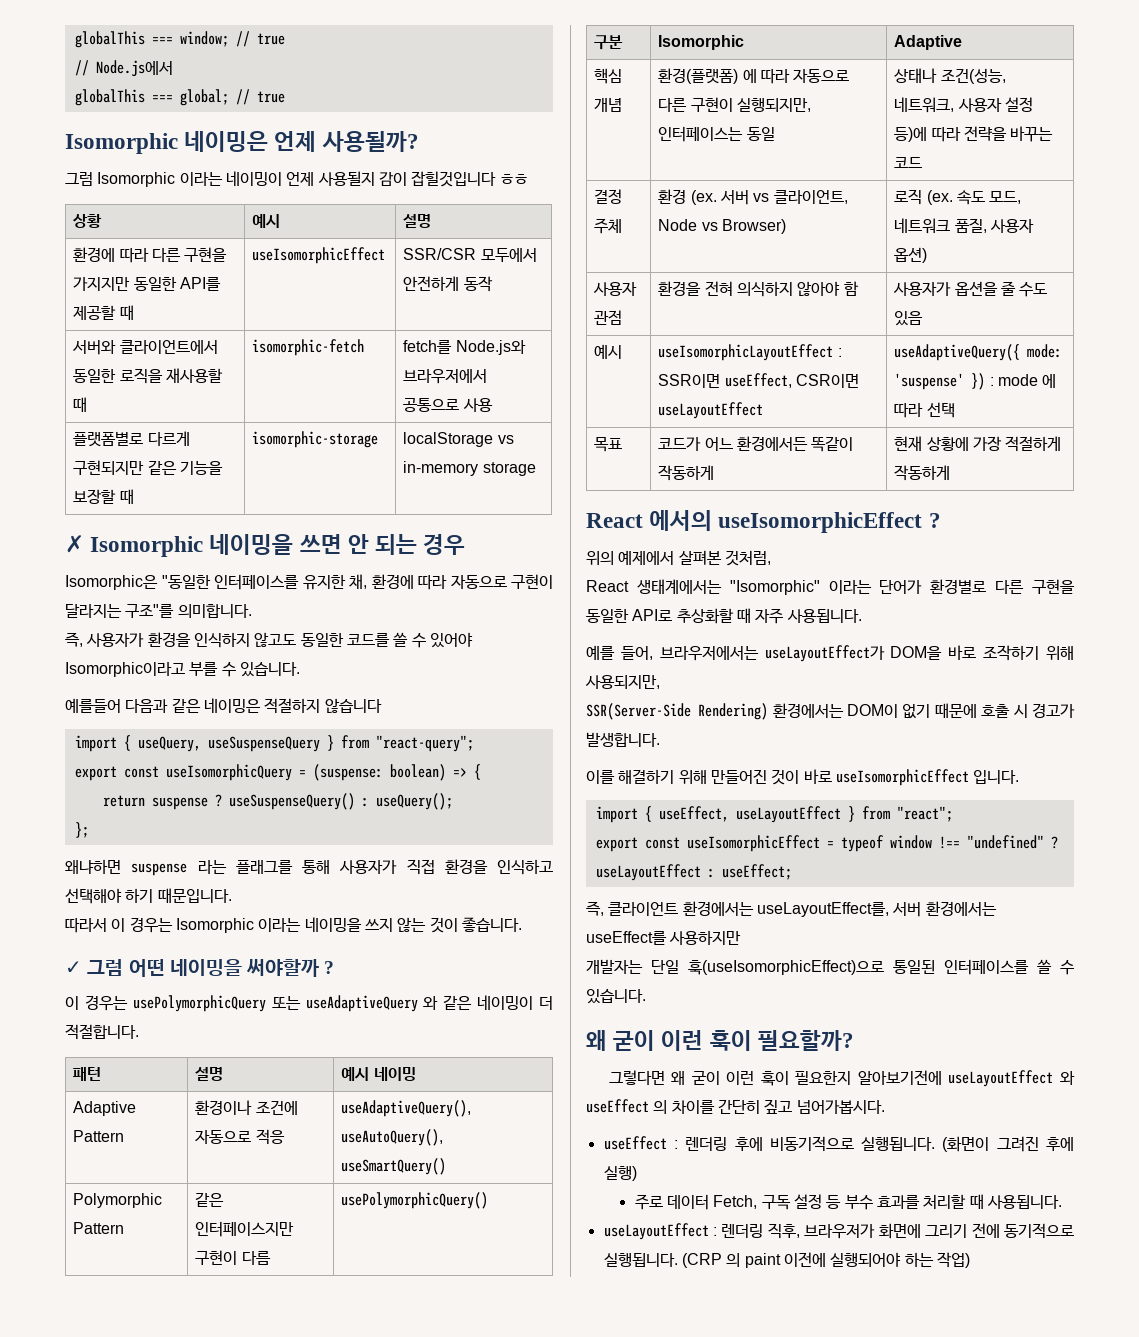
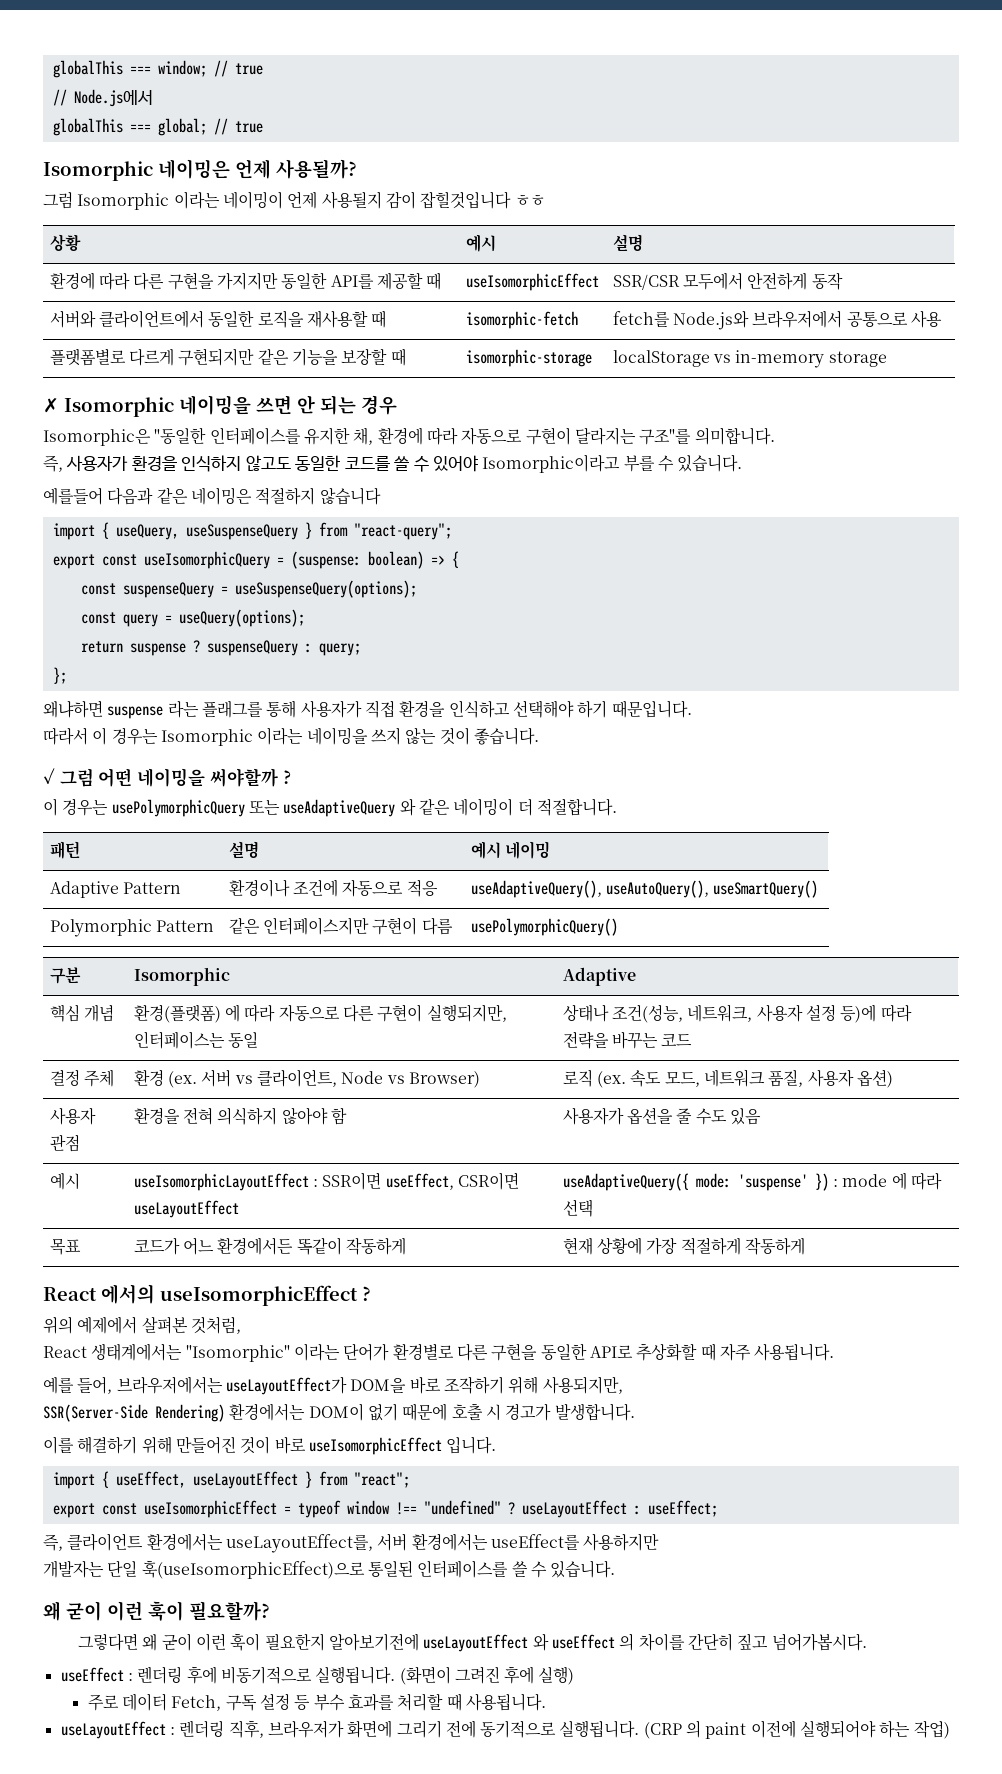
(481, 772) none -> [80,580,417,598] [80,609,305,627] // const suspenseQuery = useSuspenseQuery(options); // const query = useQuery(options);
[228,793,453,810] useSuspenseQuery() : useQuery(); -> [206,640,361,656] suspenseQuery : query;

